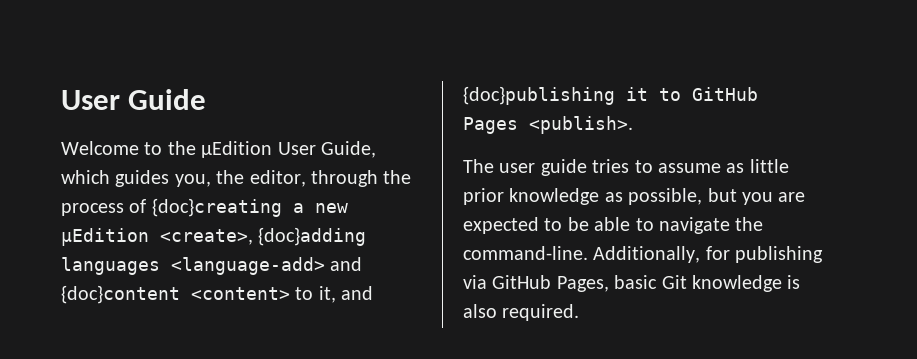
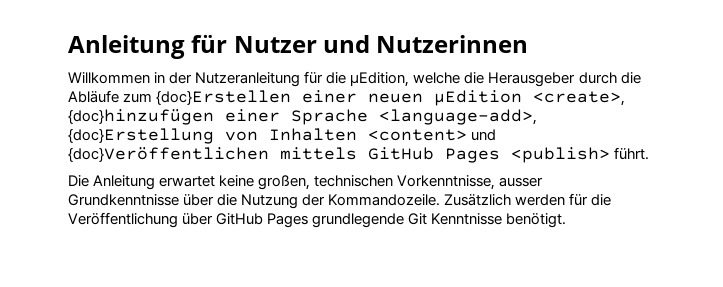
[61,89,207,110] [61,141,376,158] [61,170,412,187] [61,198,348,217] [61,227,367,246] [61,257,363,275] [61,285,374,304] [463,86,758,105] [463,116,633,134] [463,159,789,176] [463,188,806,205] [463,217,764,234] [463,246,824,263] [463,275,801,292] [463,304,580,321] User Guide // Welcome to the μEdition User Guide, which guides you, the editor, through the process of {doc}creating a new μEdition <create>, {doc}adding languages <language-add> and {doc}content <content> to it, and {doc}publishing it to GitHub Pages <publish>. // The user guide tries to assume as little prior knowledge as possible, but you are expected to be able to navigate the command-line. Additionally, for publishing via GitHub Pages, basic Git knowledge is also required. -> [68,34,529,59] [68,71,641,87] [68,90,626,106] [68,109,537,125] [68,128,497,144] [68,147,650,163] [68,175,544,190] [68,193,612,209] [68,212,567,228] Anleitung für Nutzer und Nutzerinnen // Willkommen in der Nutzeranleitung für die μEdition, welche die Herausgeber durch die Abläufe zum {doc}Erstellen einer neuen μEdition <create>, {doc}hinzufügen einer Sprache <language-add>, {doc}Erstellung von Inhalten <content> und {doc}Veröffentlichen mittels GitHub Pages <publish> führt. // Die Anleitung erwartet keine großen, technischen Vorkenntnisse, ausser Grundkenntnisse über die Nutzung der Kommandozeile. Zusätzlich werden für die Veröffentlichung über GitHub Pages grundlegende Git Kenntnisse benötigt.

